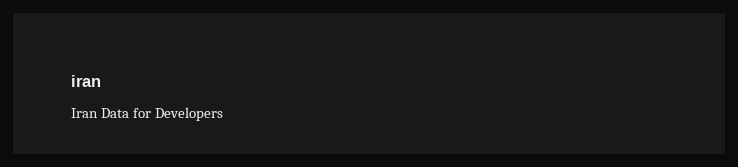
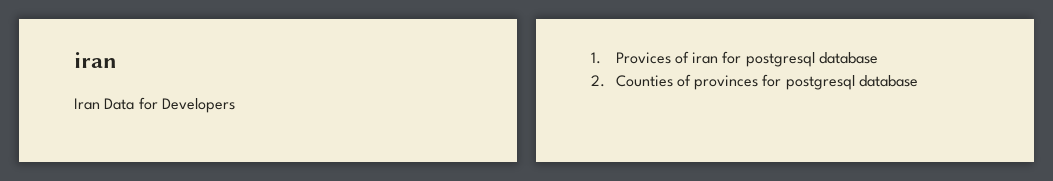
(223, 114) none -> [591,51,879,67] [591,74,919,90] // 1. Provices of iran for postgresql database // 2. Counties of provinces for postgresql database

